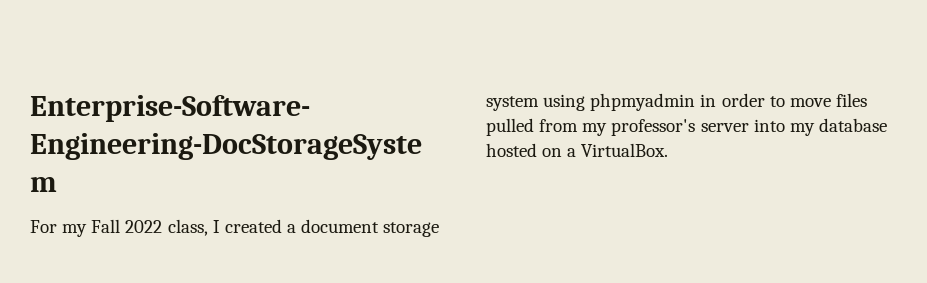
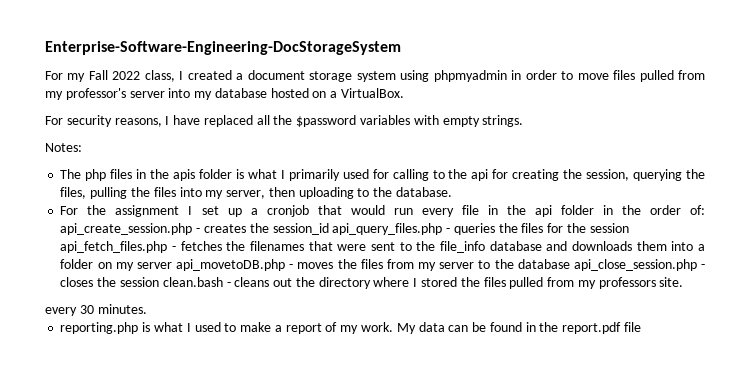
(669, 150) none -> [45,115,524,127] [45,143,82,152] [60,169,706,181] [60,187,452,199] [60,205,705,217] [60,223,629,235] [60,241,706,253] [60,259,706,271] [60,277,684,289] [45,304,147,316] [60,322,641,334] // For security reasons, I have replaced all the $password variables with empty strings. // Notes: // The php files in the apis folder is what I primarily used for calling to the api for creating the session, querying the files, pulling the files into my server, then uploading to the database. // For the assignment I set up a cronjob that would run every file in the api folder in the order of: api_create_session.php - creates the session_id api_query_files.php - queries the files for the session api_fetch_files.php - fetches the filenames that were sent to the file_info database and downloads them into a folder on my server api_movetoDB.php - moves the files from my server to the database api_close_session.php - closes the session clean.bash - cleans out the directory where I stored the files pulled from my professors site. // every 30 minutes. // reporting.php is what I used to make a report of my work. My data can be found in the report.pdf file

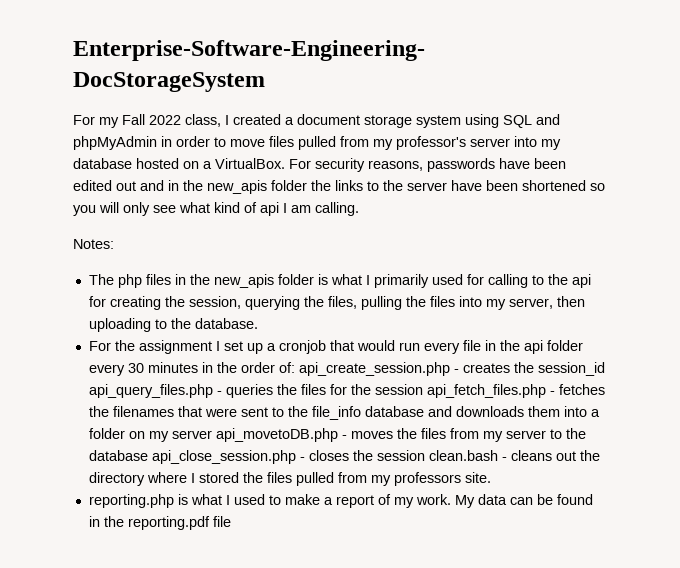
[433,70,507,82] phpmyadmin -> [503,114,560,128] [73,136,157,150] SQL and phpMyAdmin
(405, 93) // -> (285, 163) none
[165,115,524,127] I have replaced all the $password variables with empty strings. -> [427,158,566,172] [73,180,605,194] [73,202,359,216] passwords have been edited out and in the new_apis folder the links to the server have been shortened so you will only see what kind of api I am calling.
[173,169,196,181] apis -> [213,274,274,288] new_apis
(594, 210) none -> [88,362,198,376] every 30 minutes
[45,304,147,316] // every 30 minutes. -> (491, 477) none
[562,322,622,334] report.pdf -> [127,516,210,530] reporting.pdf

